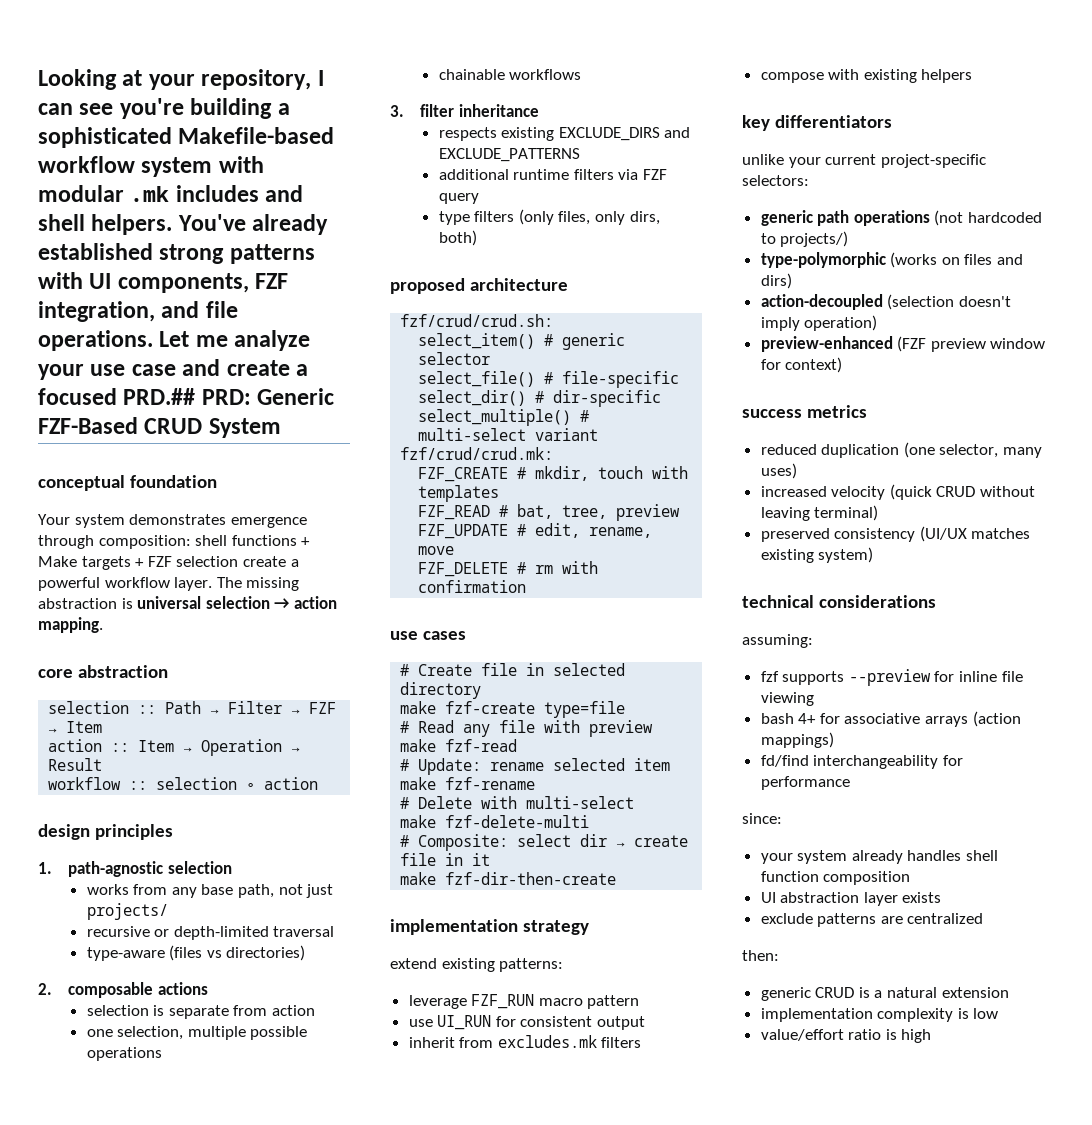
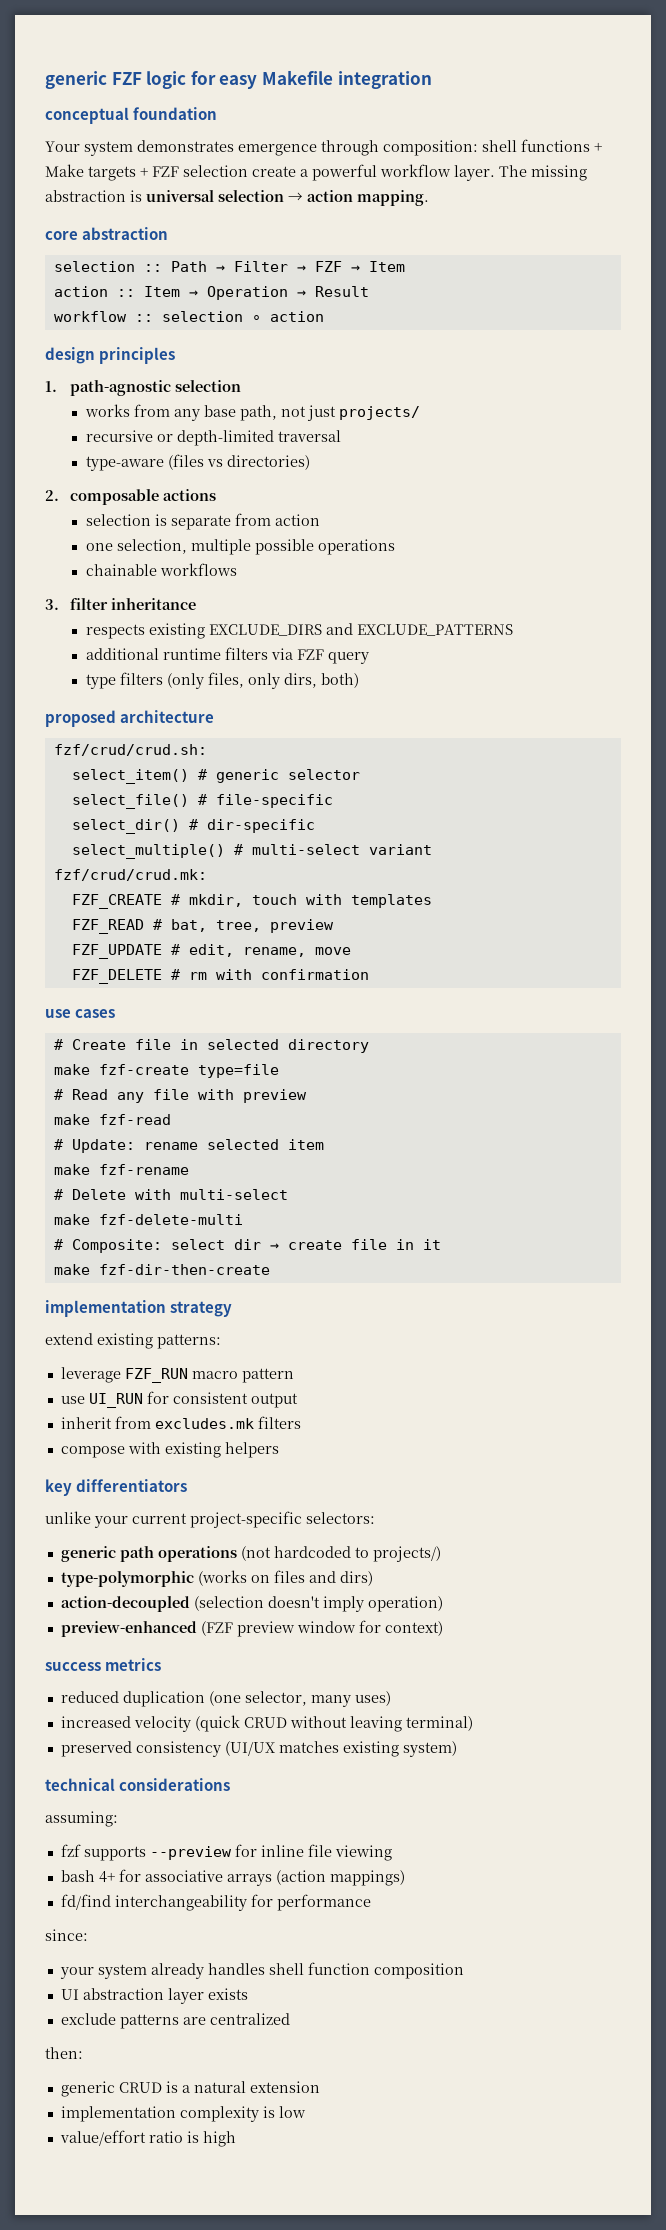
[38,69,324,90] [38,98,290,119] [38,127,335,148] [38,156,264,177] [38,185,304,202] [38,214,329,235] [38,243,315,264] [38,272,289,293] [38,301,238,322] [38,330,311,351] [38,359,309,380] [38,388,335,405] [38,417,281,438] Looking at your repository, I can see you're building a sophisticated Makefile-based workflow system with modular .mk includes and shell helpers. You've already established strong patterns with UI components, FZF integration, and file operations. Let me analyze your use case and create a focused PRD.## PRD: Generic FZF-Based CRUD System -> [45,70,432,89] generic FZF logic for easy Makefile integration

